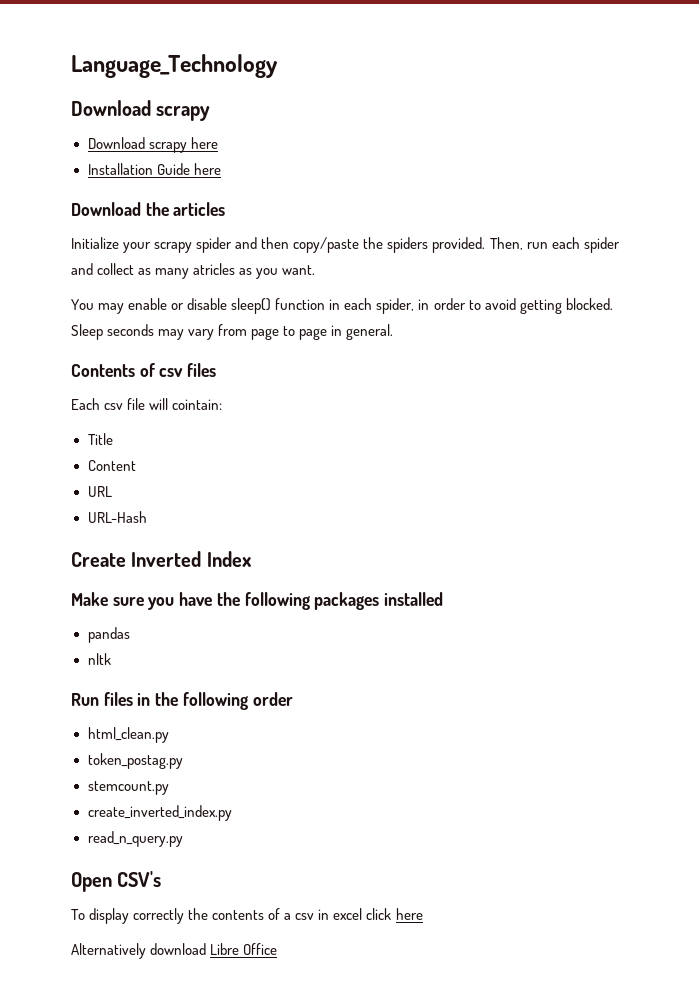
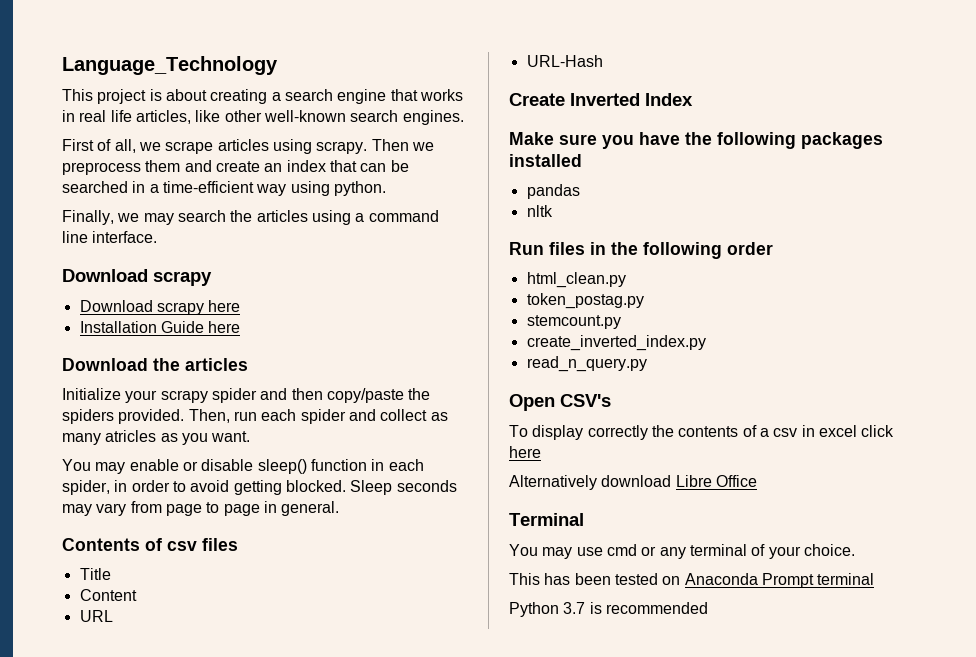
(277, 66) none -> [62,89,463,104] [62,110,464,125] [62,139,434,154] [62,160,409,175] [62,181,386,196] [62,210,439,225] [62,231,158,243] // This project is about creating a search engine that works in real life articles, like other well-known search engines. // First of all, we scrape articles using scrapy. Then we preprocess them and create an index that can be searched in a time-efficient way using python. // Finally, we may search the articles using a command line interface.
[71,398,223,410] // Each csv file will cointain: -> (238, 544) none
(278, 949) none -> [509,513,584,526] [509,544,855,559] [509,573,875,588] [509,602,708,617] // Terminal // You may use cmd or any terminal of your choice. // This has been tested on Anaconda Prompt terminal // Python 3.7 is recommended

